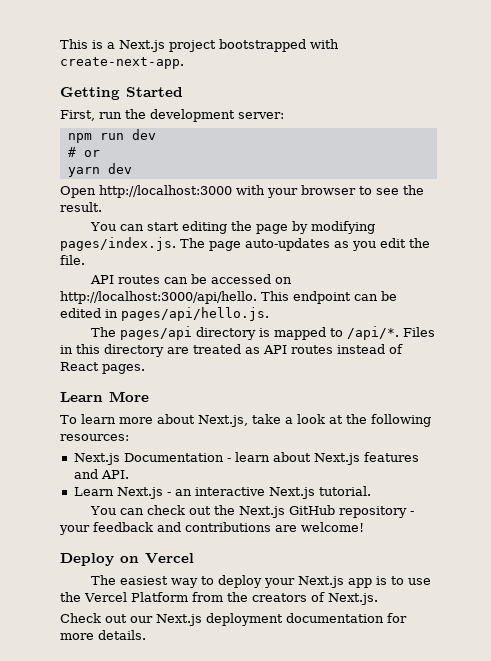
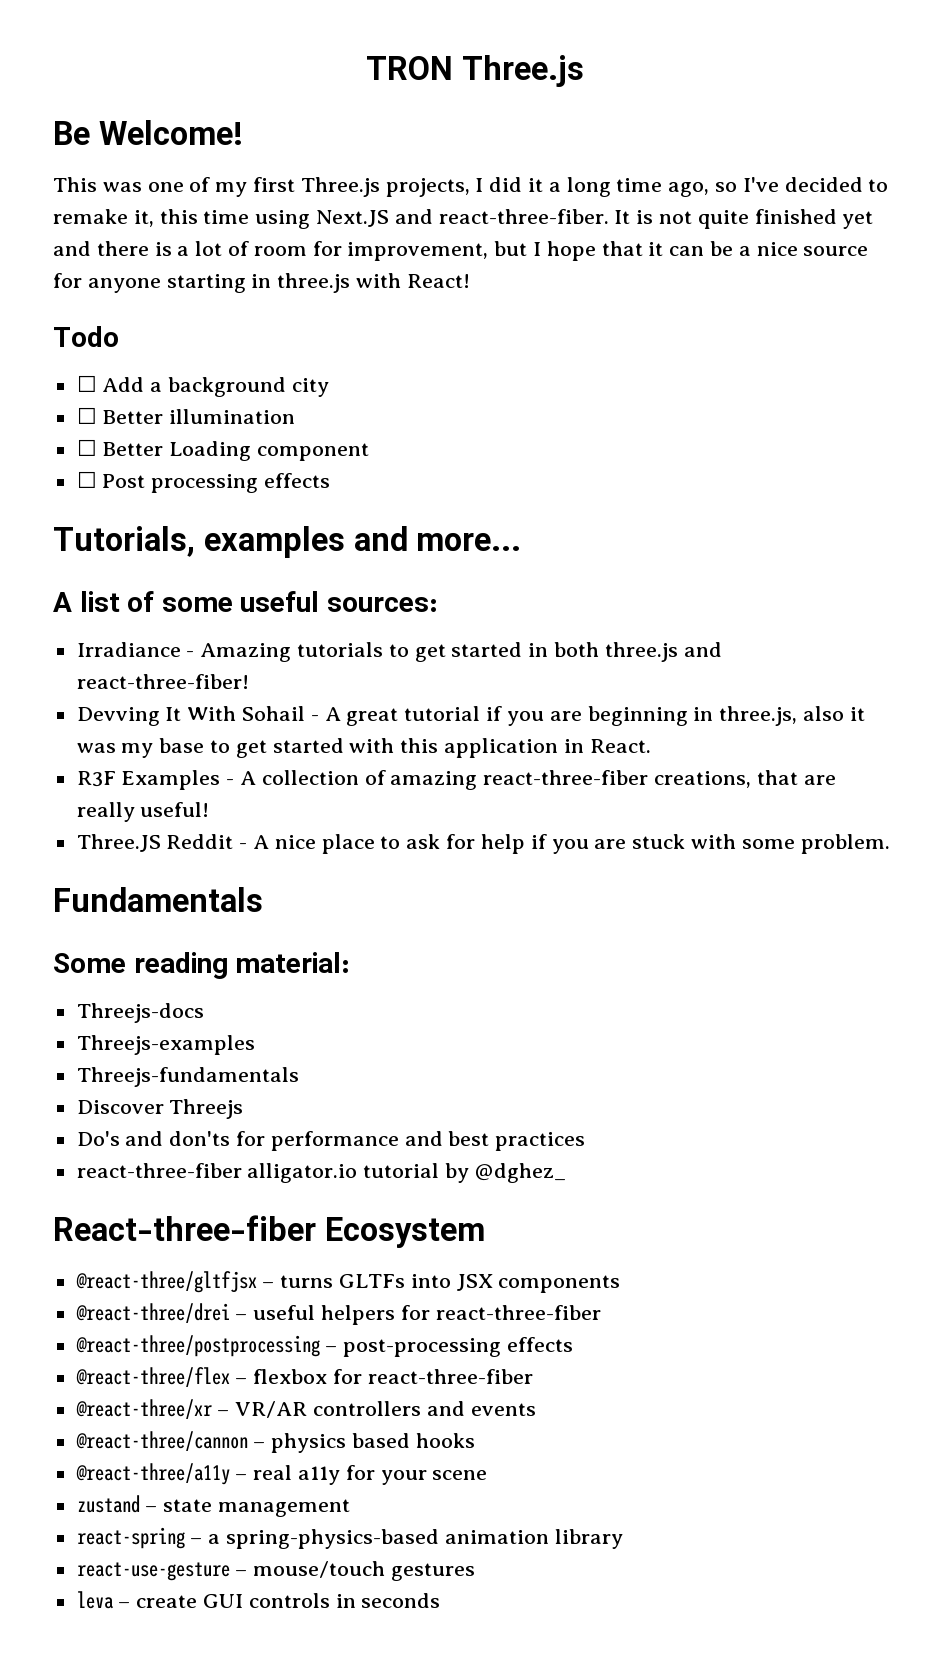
[60,39,339,52] [60,57,184,69] [60,87,183,100] [60,109,284,122] [67,129,156,143] [67,147,100,157] [67,163,132,177] [60,185,424,198] [60,202,102,212] [90,221,376,234] [60,237,430,251] [60,255,85,265] [90,274,293,284] [60,291,397,304] [60,307,269,321] [91,326,436,340] [60,344,403,357] [60,362,145,374] [60,391,149,402] [60,414,431,427] [60,434,129,441] [73,452,419,465] [73,469,129,479] [73,486,371,499] [90,505,415,518] [59,522,364,535] [60,553,194,566] [91,575,432,588] [60,592,378,605] [60,613,407,626] [60,630,146,640] This is a Next.js project bootstrapped with create-next-app. // Getting Started // First, run the development server: // npm run dev // # or // yarn dev // Open http://localhost:3000 with your browser to see the result. // You can start editing the page by modifying pages/index.js. The page auto-updates as you edit the file. // API routes can be accessed on http://localhost:3000/api/hello. This endpoint can be edited in pages/api/hello.js. // The pages/api directory is mapped to /api/*. Files in this directory are treated as API routes instead of React pages. // Learn More // To learn more about Next.js, take a look at the following resources: // Next.js Documentation - learn about Next.js features and API. // Learn Next.js - an interactive Next.js tutorial. // You can check out the Next.js GitHub repository - your feedback and contributions are welcome! // Deploy on Vercel // The easiest way to deploy your Next.js app is to use the Vercel Platform from the creators of Next.js. // Check out our Next.js deployment documentation for more details. -> [366,55,584,87] [53,120,243,145] [53,177,889,197] [53,209,874,229] [53,241,869,261] [53,273,470,293] [53,326,119,347] [76,375,329,397] [76,407,296,424] [76,439,370,461] [76,471,331,493] [53,526,522,558] [53,591,438,612] [76,642,722,662] [76,674,249,689] [76,706,865,726] [76,738,651,758] [76,770,836,790] [76,802,210,822] [76,834,890,854] [53,887,263,912] [53,952,351,979] [76,1003,204,1023] [76,1035,255,1055] [76,1067,299,1087] [76,1099,244,1119] [76,1131,586,1151] [76,1163,566,1183] [53,1215,485,1248] [75,1271,621,1293] [75,1303,601,1325] [75,1335,574,1357] [75,1367,533,1387] [75,1399,536,1419] [75,1431,475,1453] [75,1463,488,1485] [76,1495,351,1517] [76,1527,623,1549] [76,1561,476,1581] [76,1591,441,1609] TRON Three.js // Be Welcome! // This was one of my first Three.js projects, I did it a long time ago, so I've decided to remake it, this time using Next.JS and react-three-fiber. It is not quite finished yet and there is a lot of room for improvement, but I hope that it can be a nice source for anyone starting in three.js with React! // Todo // ☐ Add a background city // ☐ Better illumination // ☐ Better Loading component // ☐ Post processing effects // Tutorials, examples and more... // A list of some useful sources: // Irradiance - Amazing tutorials to get started in both three.js and react-three-fiber! // Devving It With Sohail - A great tutorial if you are beginning in three.js, also it was my base to get started with this application in React. // R3F Examples - A collection of amazing react-three-fiber creations, that are really useful! // Three.JS Reddit - A nice place to ask for help if you are stuck with some problem. // Fundamentals // Some reading material: // Threejs-docs // Threejs-examples // Threejs-fundamentals // Discover Threejs // Do's and don'ts for performance and best practices // react-three-fiber alligator.io tutorial by @dghez_ // React-three-fiber Ecosystem // @react-three/gltfjsx – turns GLTFs into JSX components // @react-three/drei – useful helpers for react-three-fiber // @react-three/postprocessing – post-processing effects // @react-three/flex – flexbox for react-three-fiber // @react-three/xr – VR/AR controllers and events // @react-three/cannon – physics based hooks // @react-three/a11y – real a11y for your scene // zustand – state management // react-spring – a spring-physics-based animation library // react-use-gesture – mouse/touch gestures // leva – create GUI controls in seconds

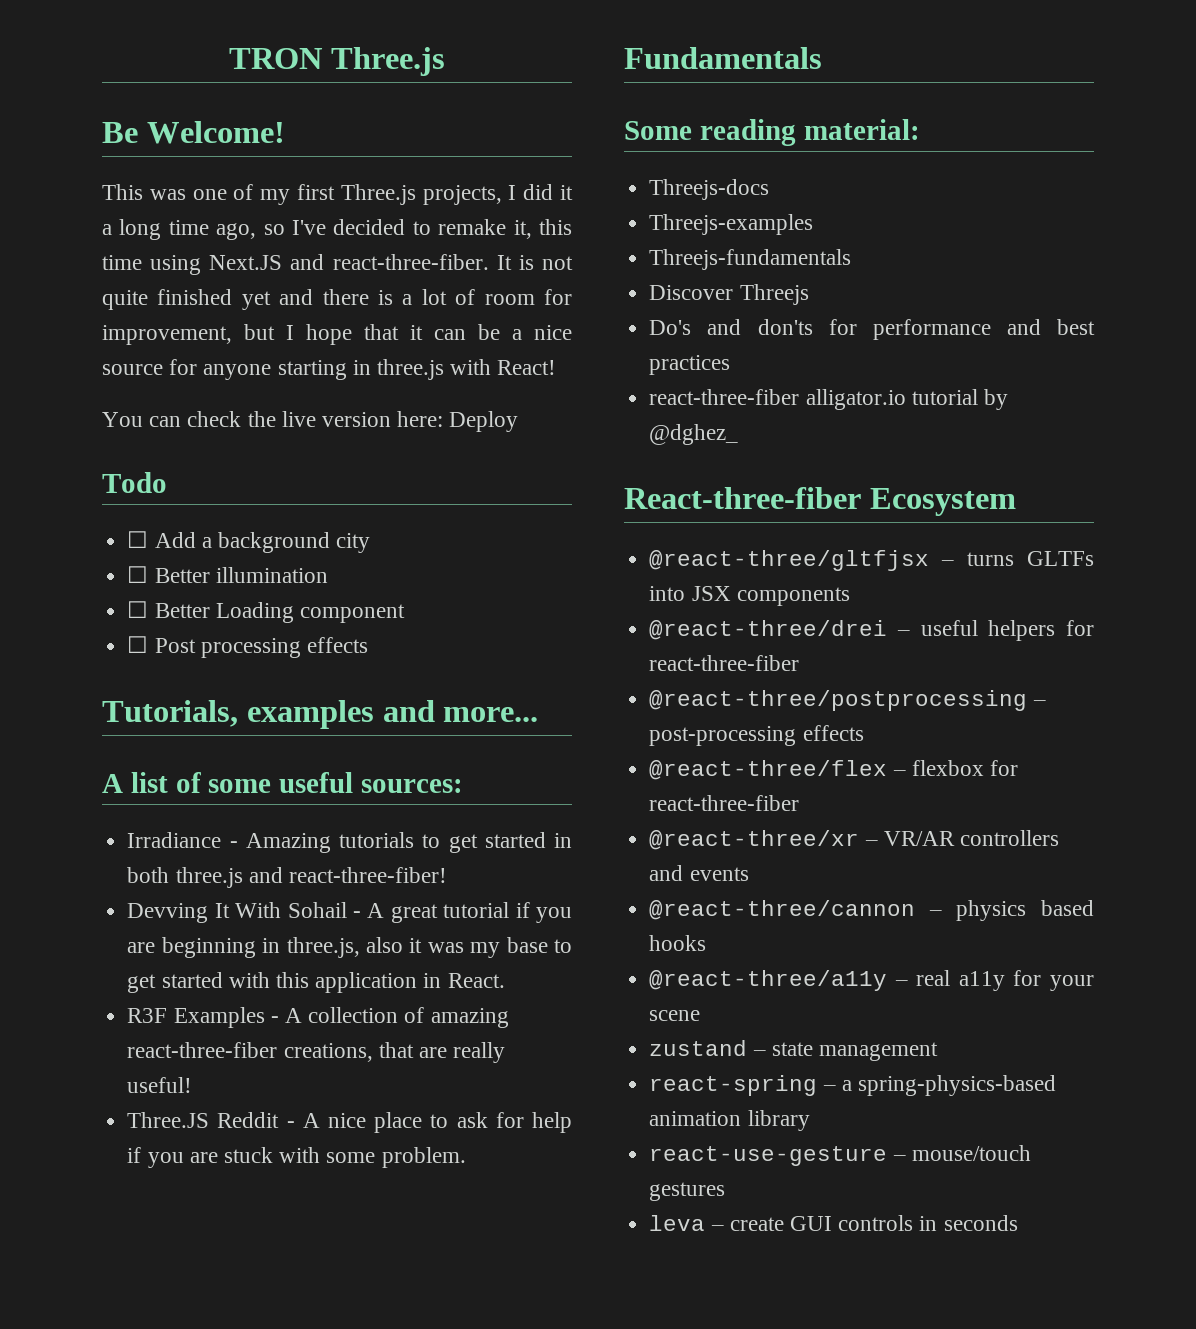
(470, 281) none -> [102,411,519,432] // You can check the live version here: Deploy

